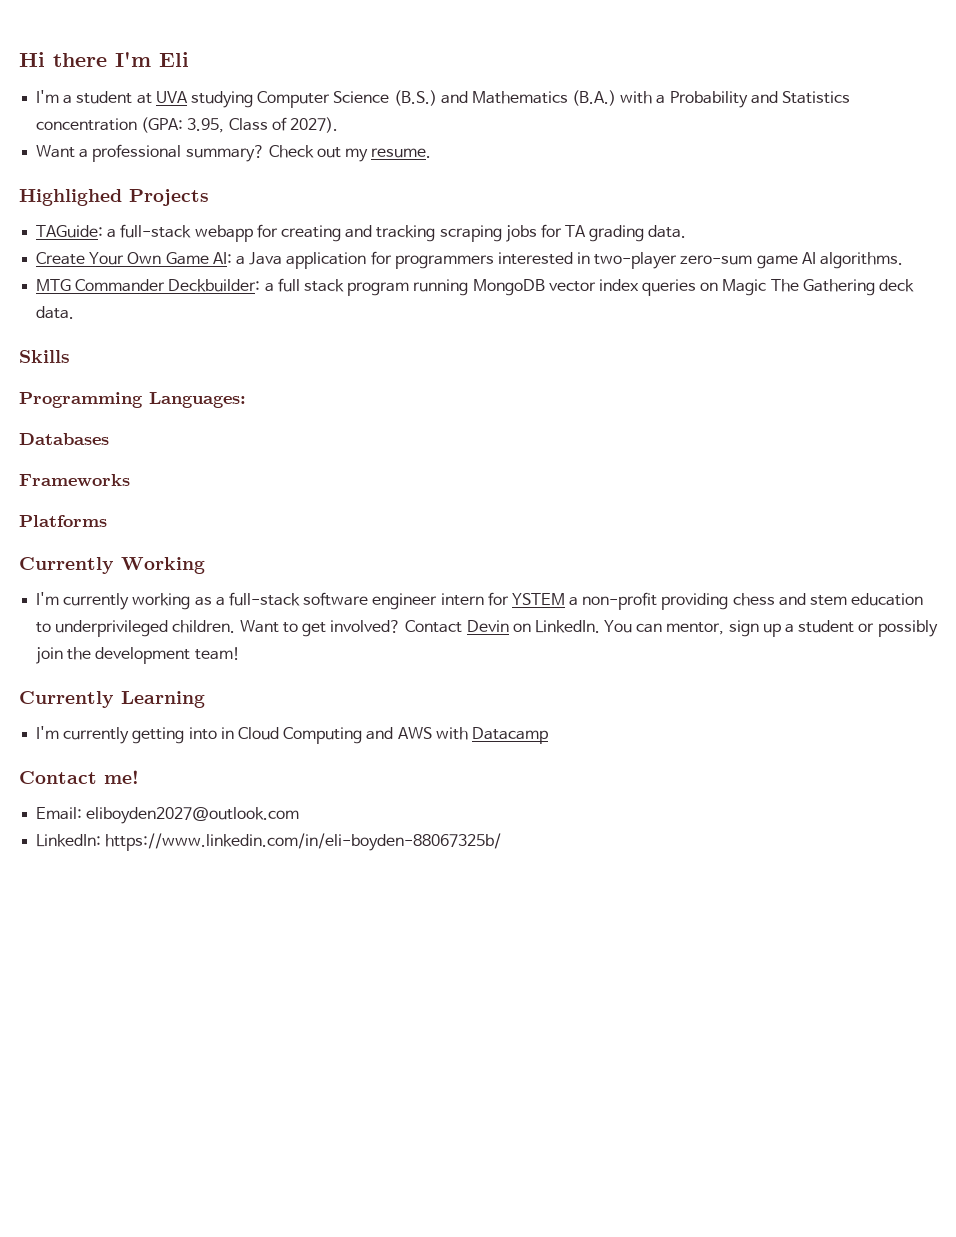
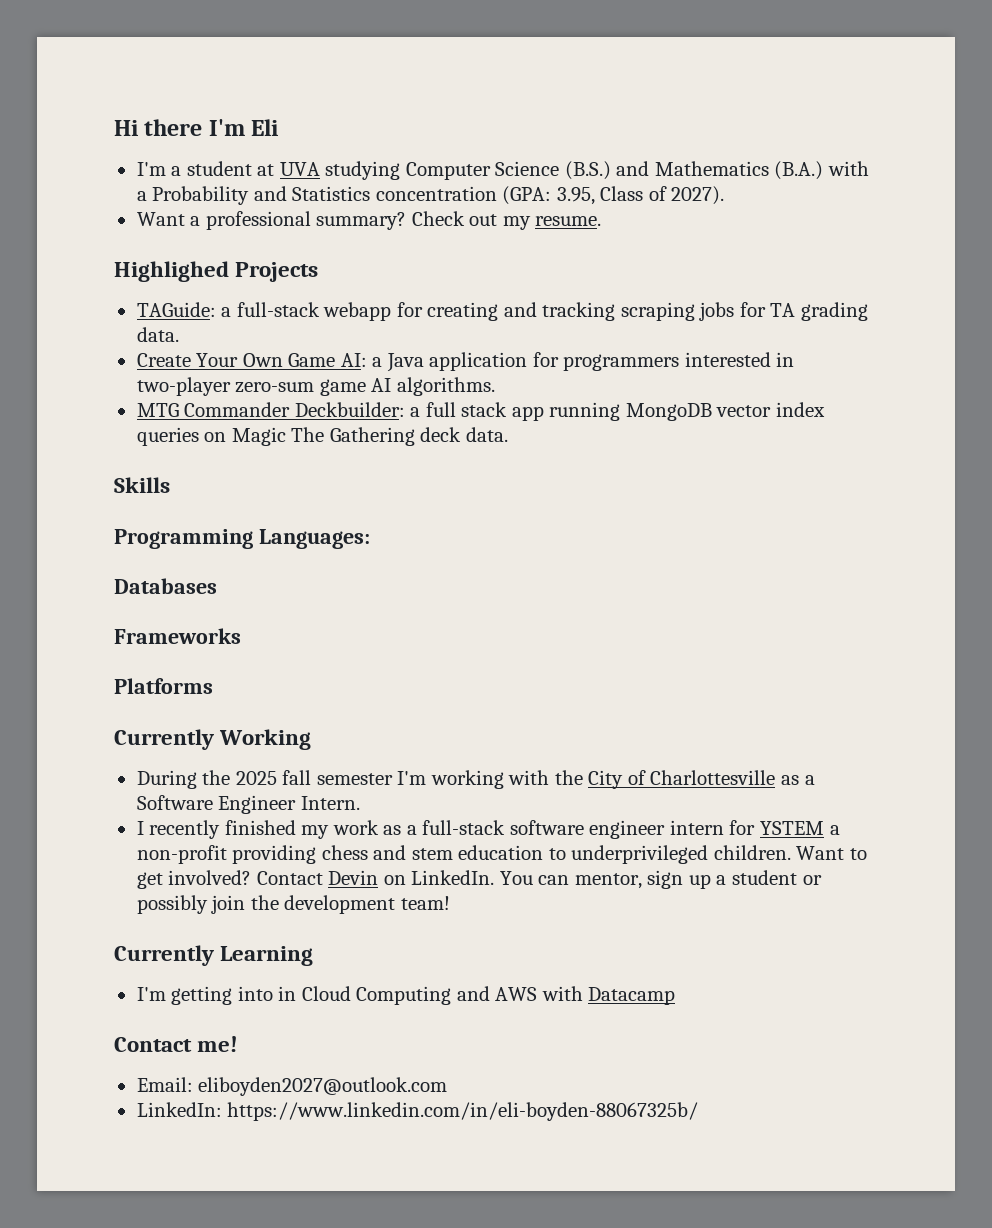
[347,282,410,296] program -> [511,406,544,421] app
[36,592,191,610] I'm currently working -> [136,770,815,789] [136,795,360,814] [136,820,379,839] During the 2025 fall semester I'm working with the City of Charlottesville as a Software Engineer Intern. // I recently finished my work
[63,727,130,744] currently -> (166, 994) none

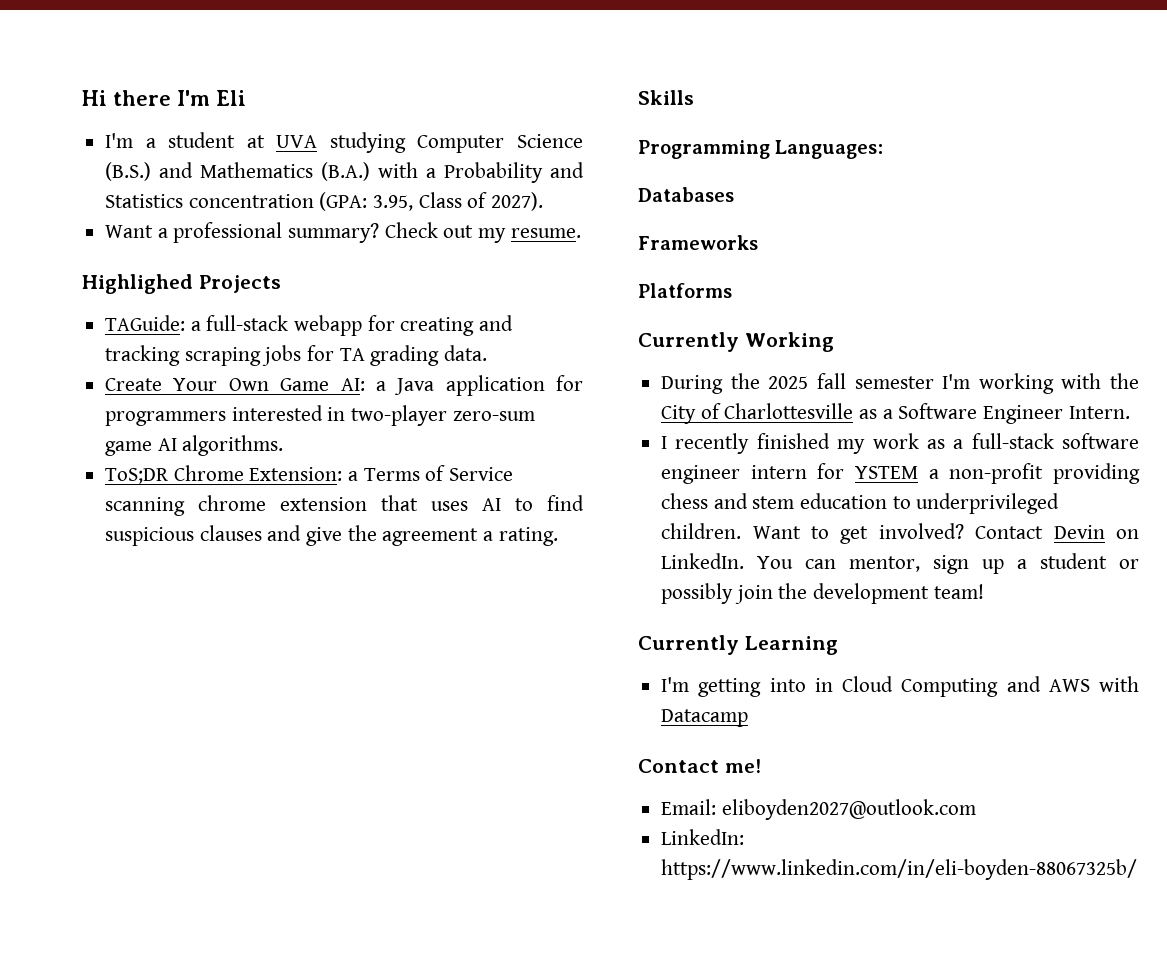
[136,402,825,421] [136,427,508,446] MTG Commander Deckbuilder: a full stack app running MongoDB vector index queries on Magic The Gathering deck data. -> [105,465,514,484] [105,495,584,516] [105,525,558,546] ToS;DR Chrome Extension: a Terms of Service scanning chrome extension that uses AI to find suspicious clauses and give the agreement a rating.

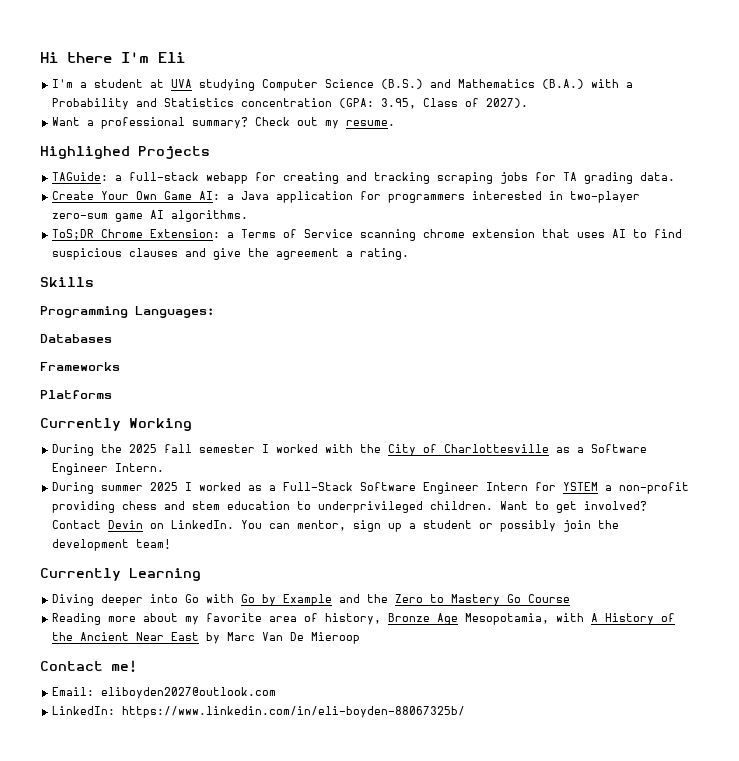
[942,373,1054,394] I'm working -> [262,444,319,453] I worked
[661,433,1139,454] [661,465,807,484] I recently finished my work as a full-stack software engineer intern -> [52,482,529,494] During summer 2025 I worked as a Full-Stack Software Engineer Intern
[661,676,1139,697] [661,709,749,727] I'm getting into in Cloud Computing and AWS with Datacamp -> [52,594,571,606] [52,613,676,625] [52,632,361,644] Diving deeper into Go with Go by Example and the Zero to Mastery Go Course // Reading more about my favorite area of history, Bronze Age Mesopotamia, with A History of the Ancient Near East by Marc Van De Mieroop

